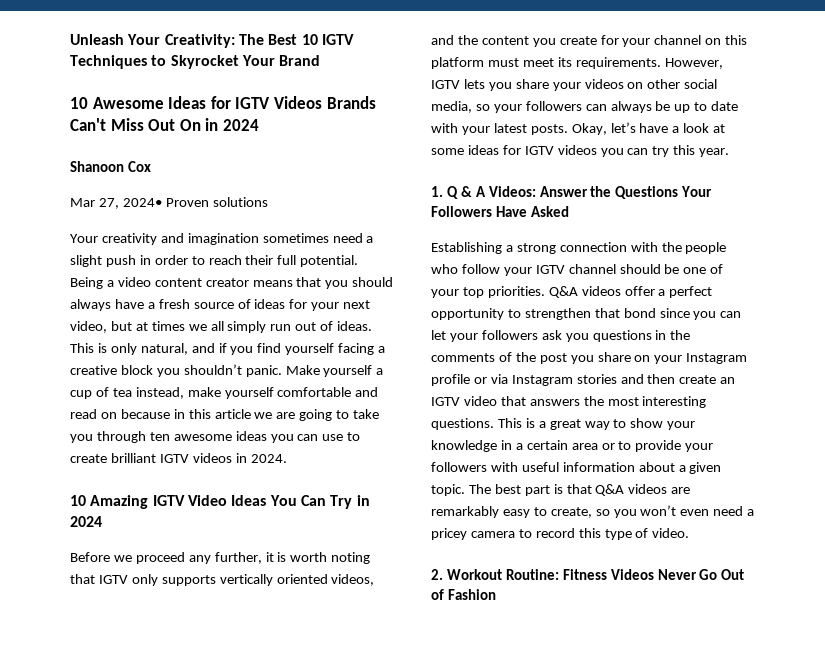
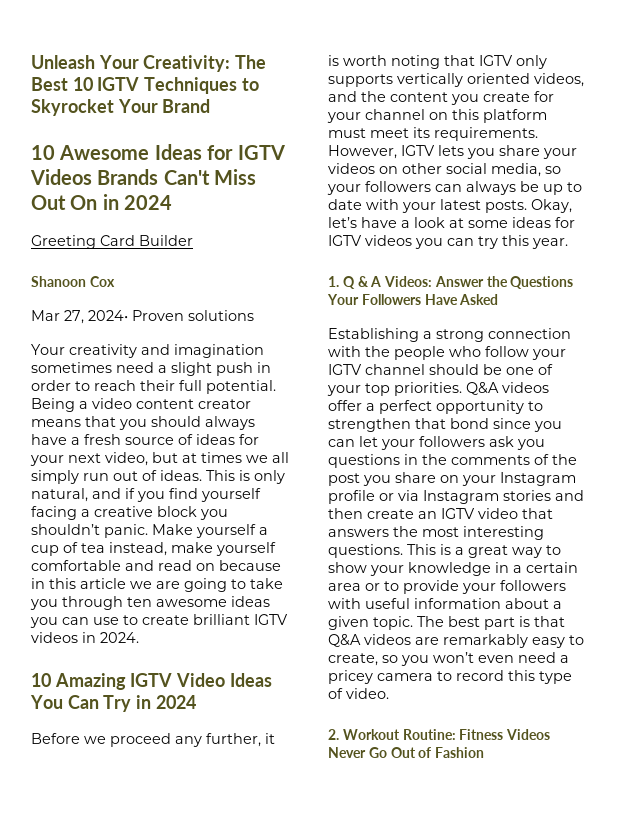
(259, 125) none -> [31,235,193,249] // Greeting Card Builder

